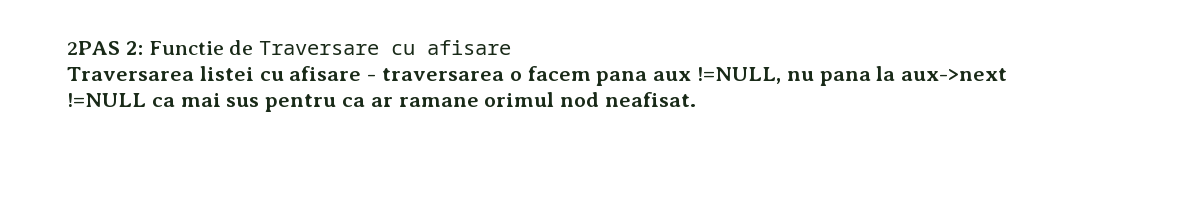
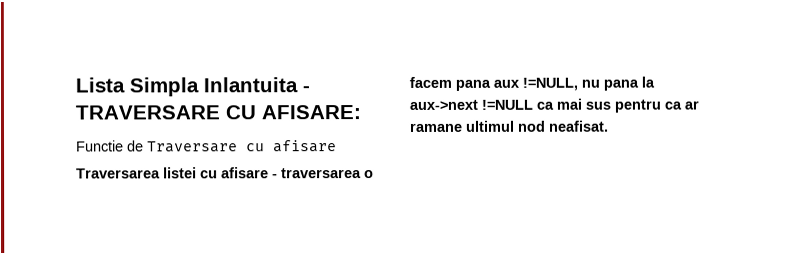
[67,41,143,55] 2PAS 2: -> [75,77,310,97] [75,105,361,120] Lista Simpla Inlantuita - TRAVERSARE CU AFISARE: //
[484,92,555,107] orimul -> [465,120,515,132] ultimul

